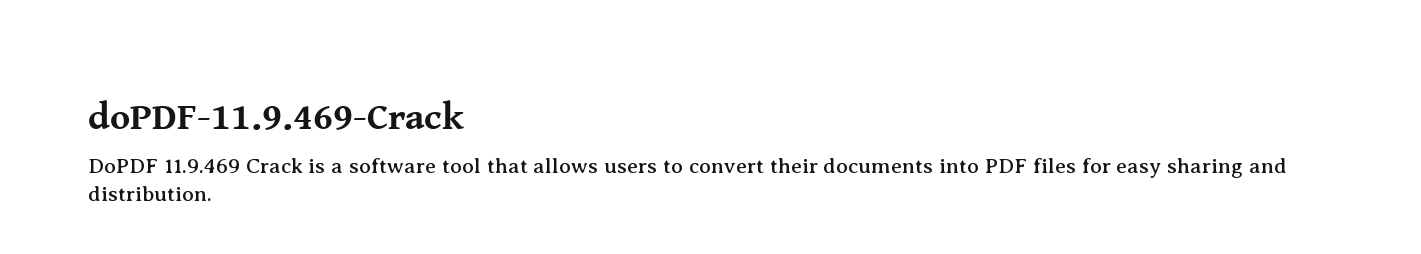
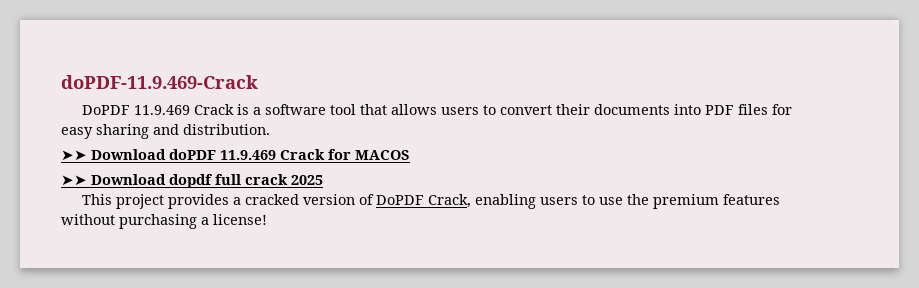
(212, 193) none -> [61,149,410,161] [61,174,323,188] [81,194,780,209] [61,214,267,229] // ➤➤ Download doPDF 11.9.469 Crack for MACOS // ➤➤ Download dopdf full crack 2025 // This project provides a cracked version of DoPDF Crack, enabling users to use the premium features without purchasing a license!

